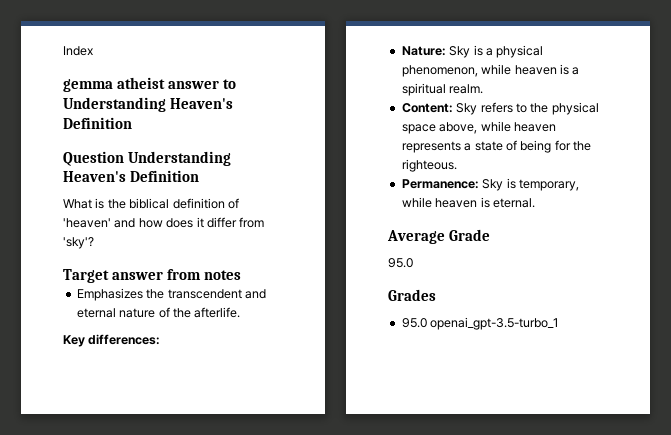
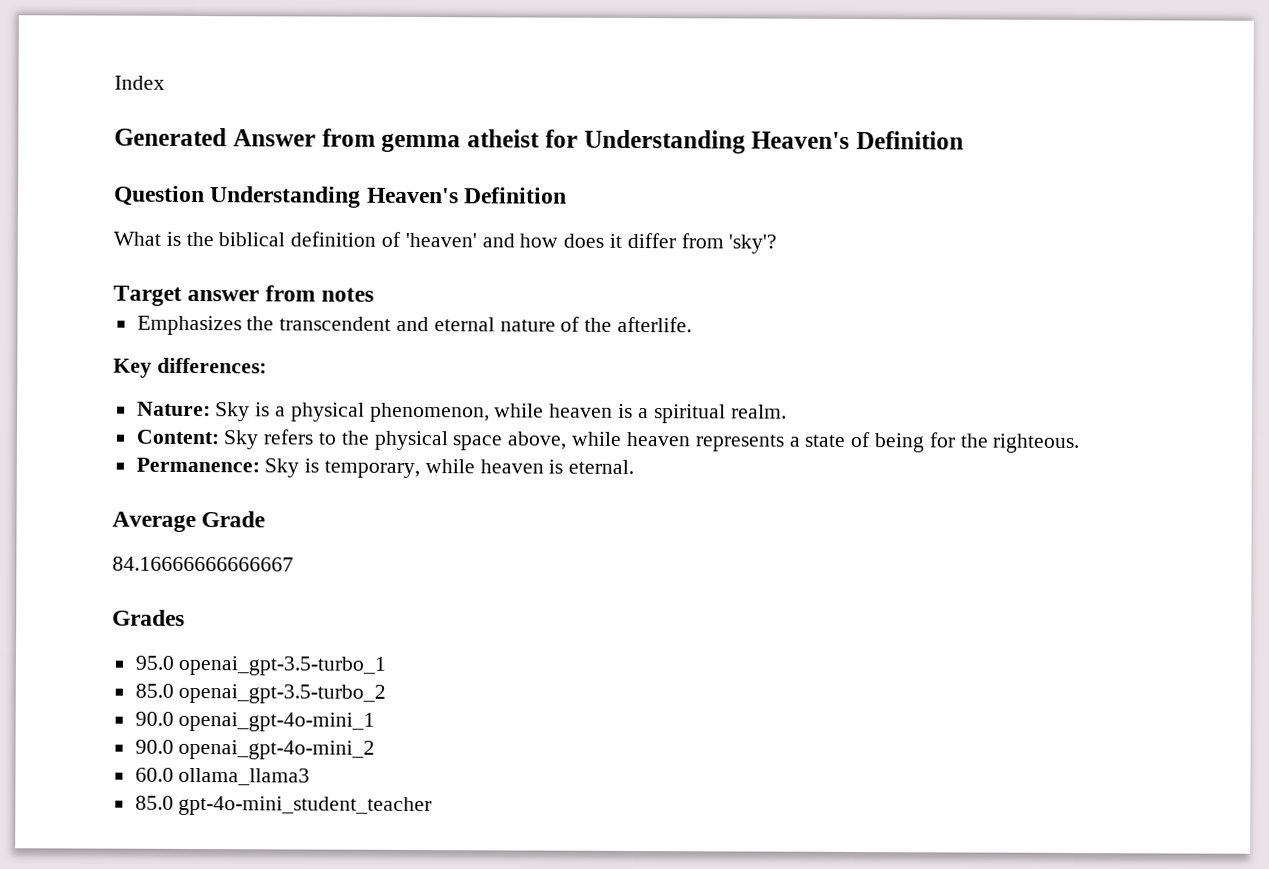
[63,77,237,92] gemma atheist answer to -> [114,127,578,153] Generated Answer from gemma atheist for
[388,258,413,268] 95.0 -> [112,556,294,572] 84.16666666666667
(559, 323) none -> [134,683,387,704] [134,711,376,732] [134,739,376,760] [134,767,311,786] [134,795,433,817] // 85.0 openai_gpt-3.5-turbo_2 // 90.0 openai_gpt-4o-mini_1 // 90.0 openai_gpt-4o-mini_2 // 60.0 ollama_llama3 // 85.0 gpt-4o-mini_student_teacher

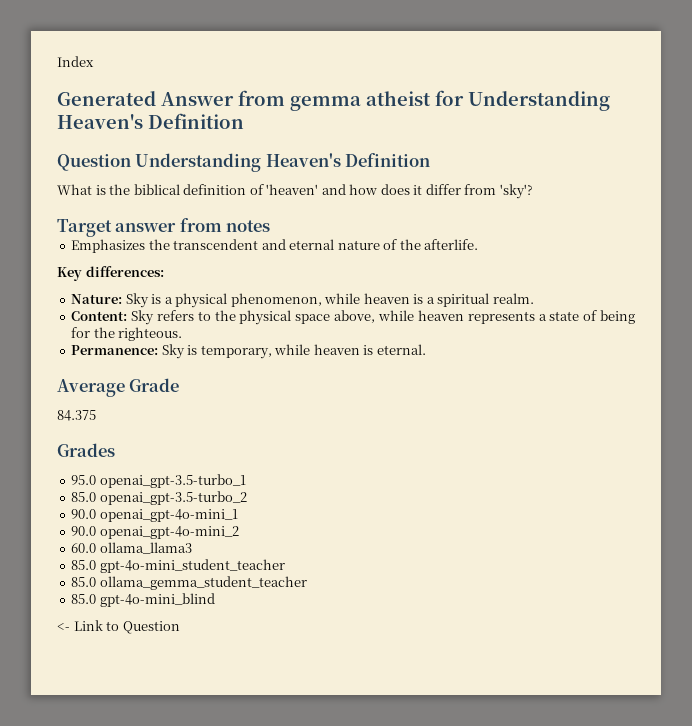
[112,556,294,572] 84.16666666666667 -> [57,410,96,421] 84.375
(433, 806) none -> [71,576,307,590] [71,593,215,607] [57,620,180,634] // 85.0 ollama_gemma_student_teacher // 85.0 gpt-4o-mini_blind // <- Link to Question

